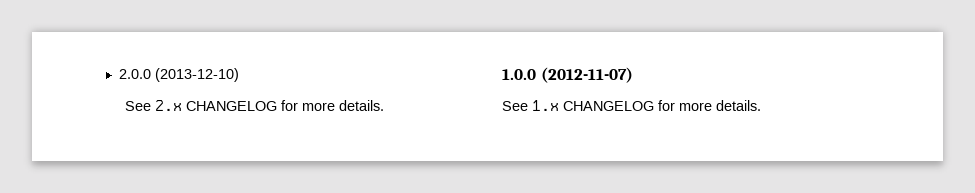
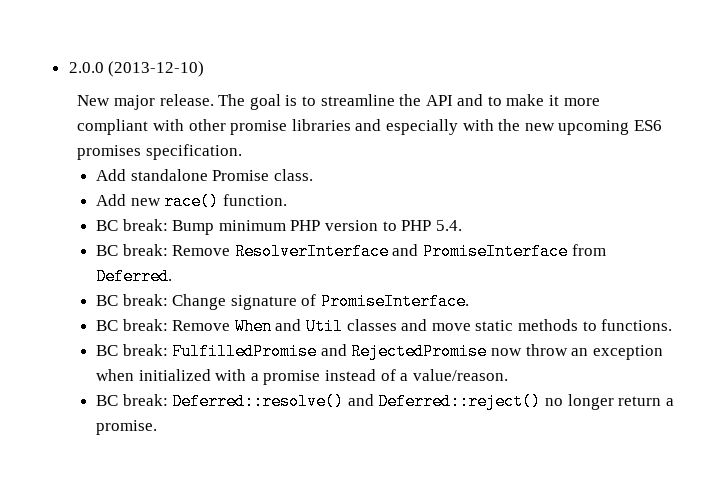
[125,100,385,111] [502,67,633,83] [502,100,761,111] See 2.x CHANGELOG for more details. // 1.0.0 (2012-11-07) // See 1.x CHANGELOG for more details. -> [77,94,600,110] [77,119,662,135] [77,144,242,160] [96,169,313,181] [96,193,287,210] [96,219,462,235] [96,243,606,260] [96,268,173,285] [96,293,470,310] [96,318,673,335] [96,343,663,360] [96,369,508,385] [96,393,674,410] [96,420,158,435] New major release. The goal is to streamline the API and to make it more compliant with other promise libraries and especially with the new upcoming ES6 promises specification. // Add standalone Promise class. // Add new race() function. // BC break: Bump minimum PHP version to PHP 5.4. // BC break: Remove ResolverInterface and PromiseInterface from Deferred. // BC break: Change signature of PromiseInterface. // BC break: Remove When and Util classes and move static methods to functions. // BC break: FulfilledPromise and RejectedPromise now throw an exception when initialized with a promise instead of a value/reason. // BC break: Deferred::resolve() and Deferred::reject() no longer return a promise.

